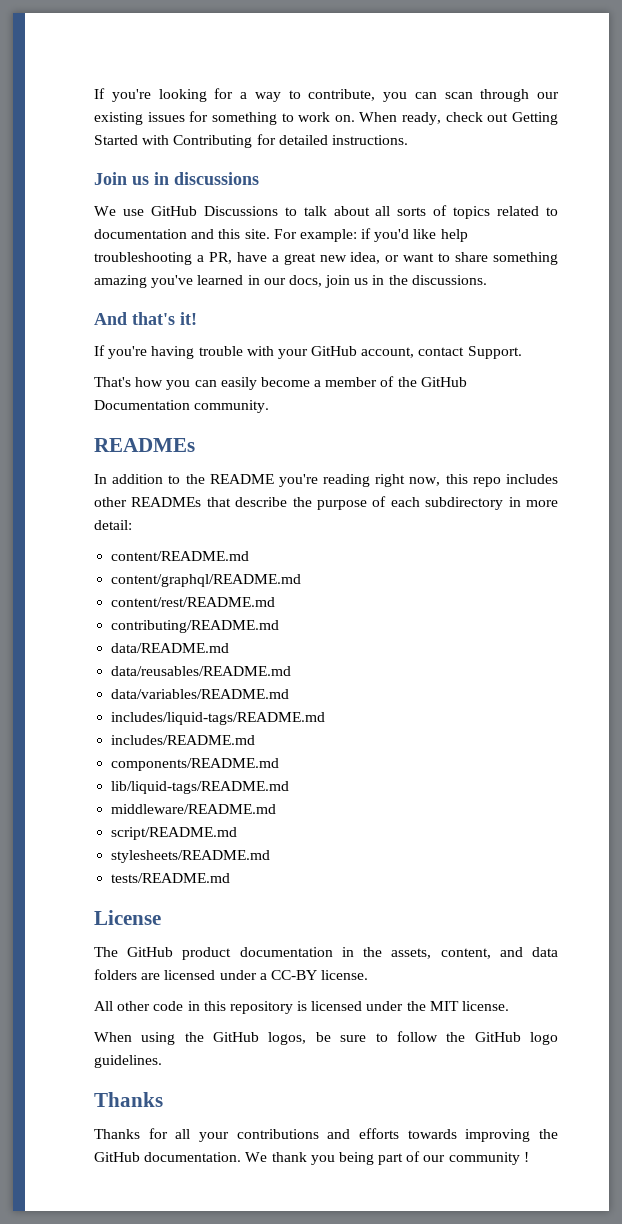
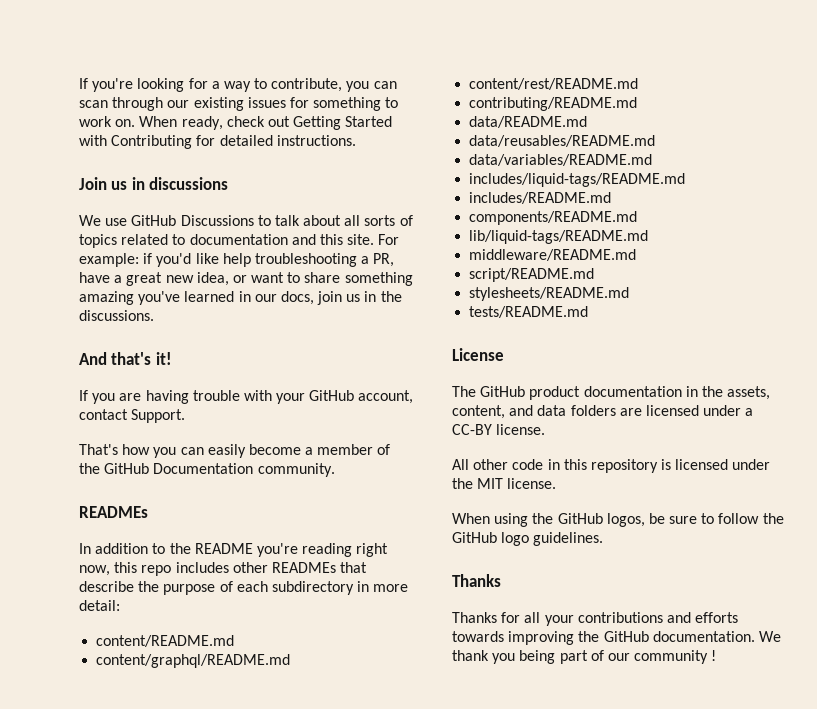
[108,346,148,359] you're -> [92,393,142,404] you are

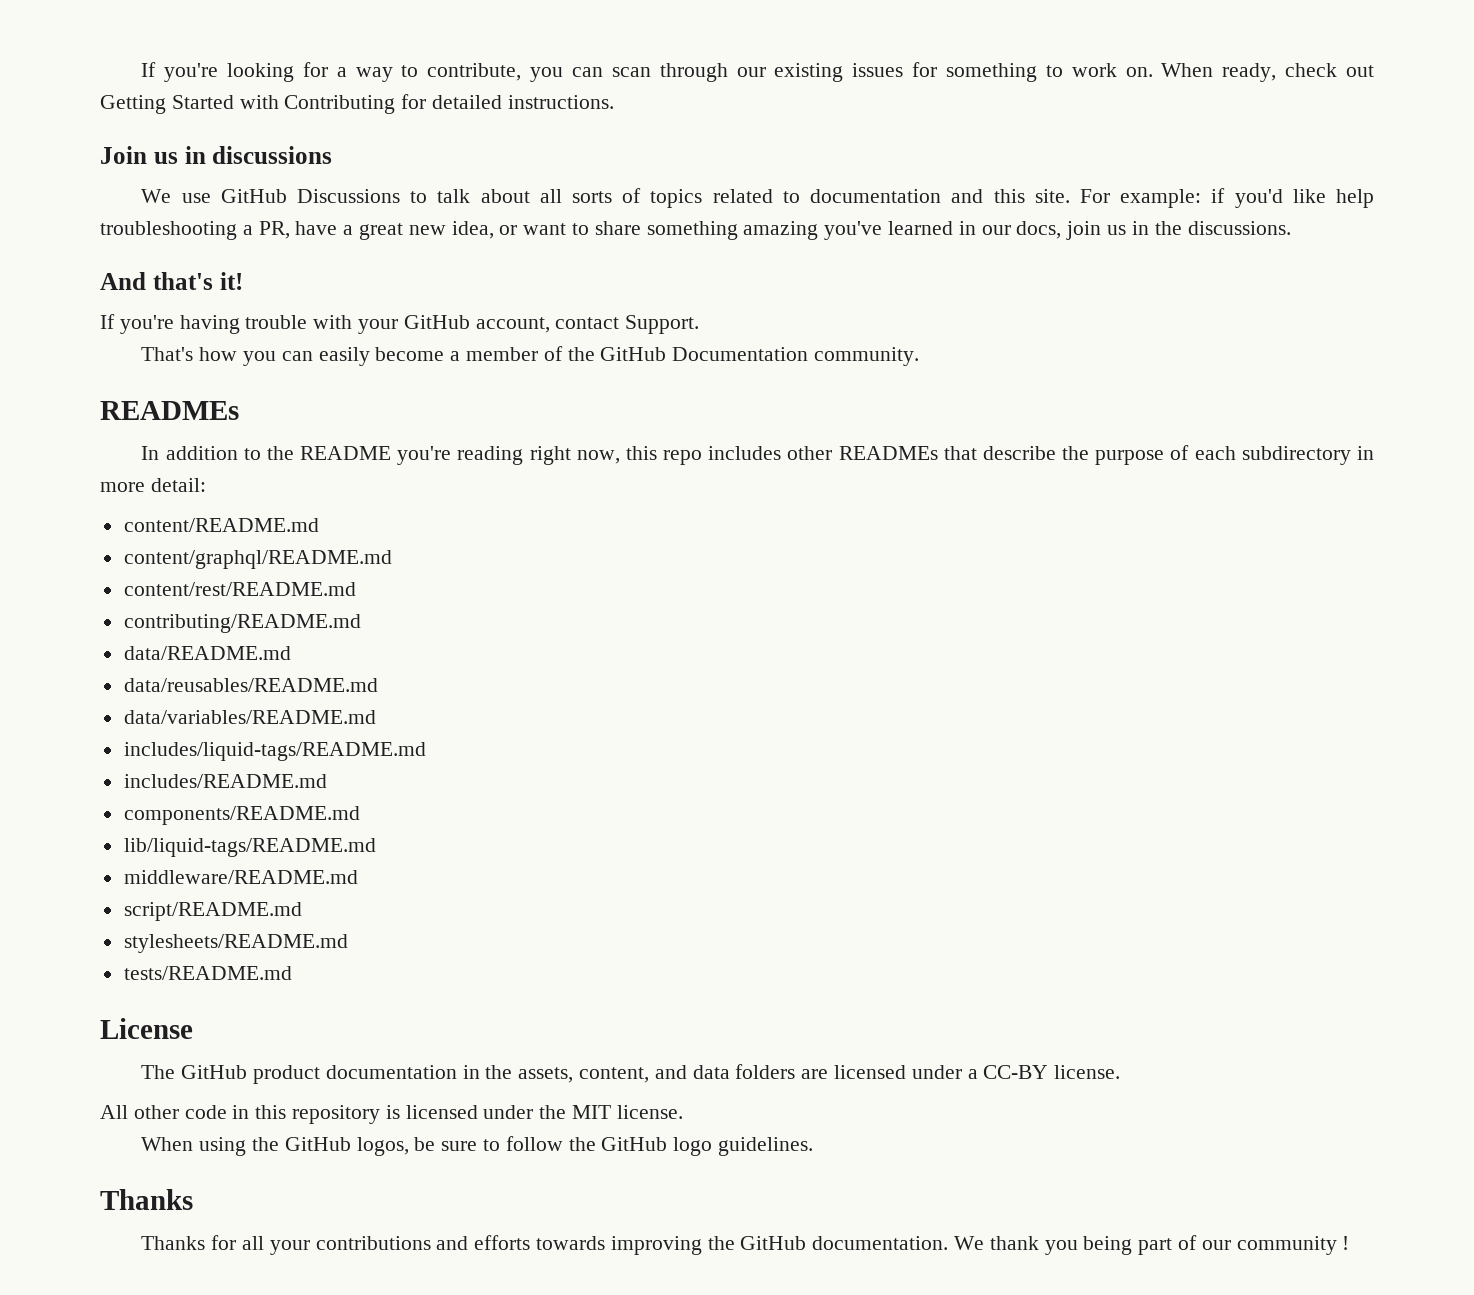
[92,393,142,404] you are -> [119,315,174,334] you're

